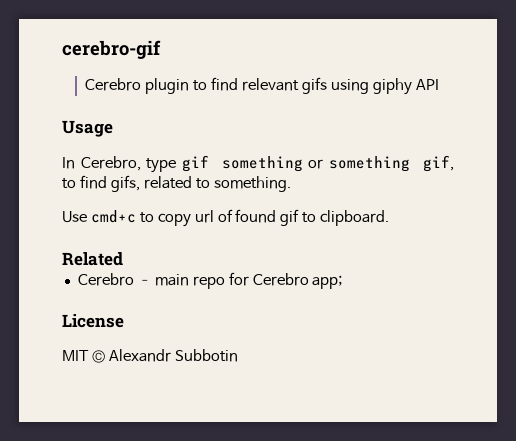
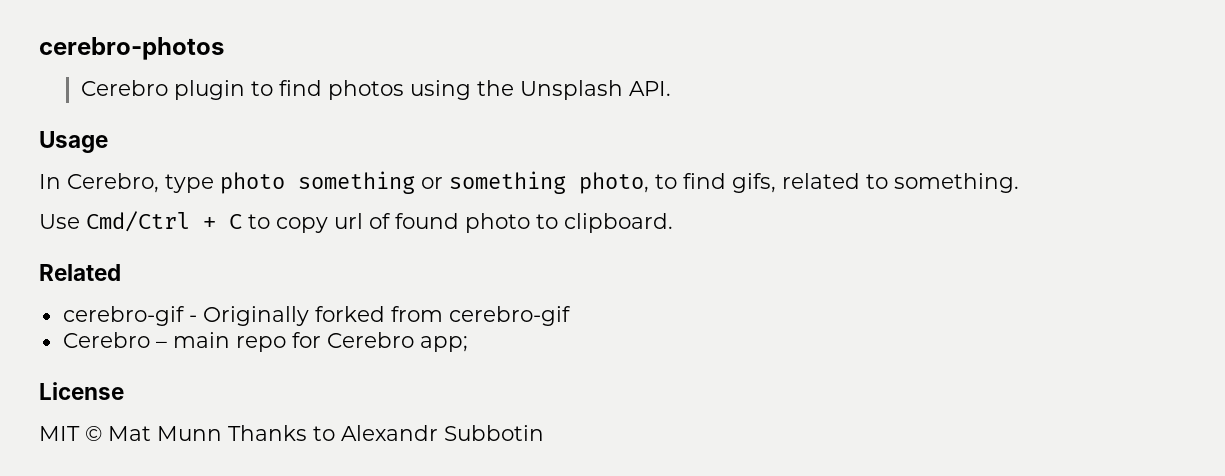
[62,40,161,59] cerebro-gif -> [39,37,224,60] cerebro-photos
[241,77,439,95] relevant gifs using giphy API -> [327,80,671,100] photos using the Unsplash API.
[181,155,209,172] gif -> [220,172,285,194] photo
[423,155,454,172] gif, -> [579,172,649,194] photo,
[90,210,136,223] cmd+c -> [86,211,242,232] Cmd/Ctrl + C
[280,209,300,226] gif -> [465,213,530,233] photo
(123, 259) none -> [62,306,571,326] // cerebro-gif - Originally forked from cerebro-gif
(105, 356) none -> [108,425,335,441] Mat Munn Thanks to

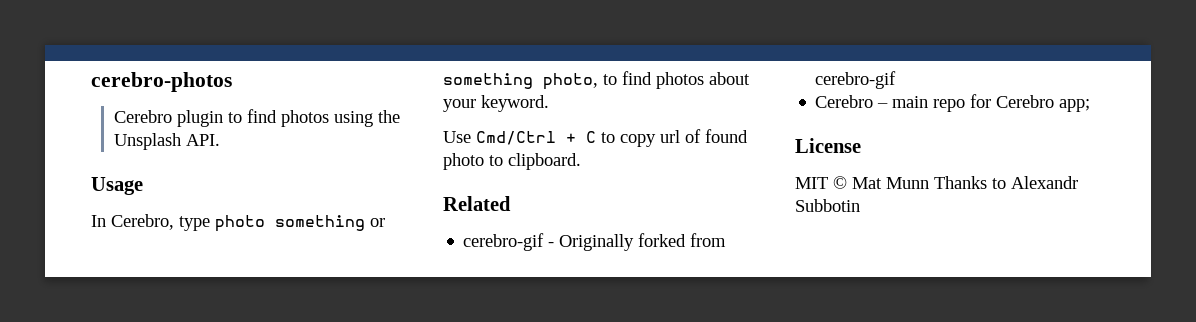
[732,173,1019,193] gifs, related to something. -> [656,72,750,89] [443,95,549,112] photos about your keyword.

